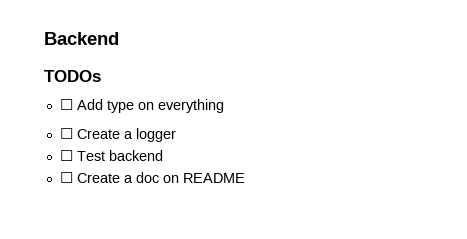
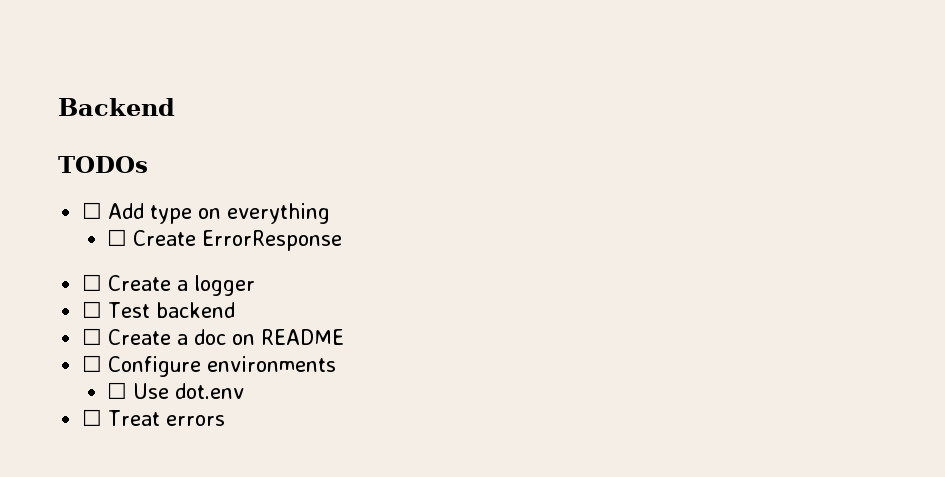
(224, 106) none -> [107,229,343,251] // ☐ Create ErrorResponse
(245, 178) none -> [82,355,337,377] [107,382,245,399] [82,409,226,426] // ☐ Configure environments // ☐ Use dot.env // ☐ Treat errors

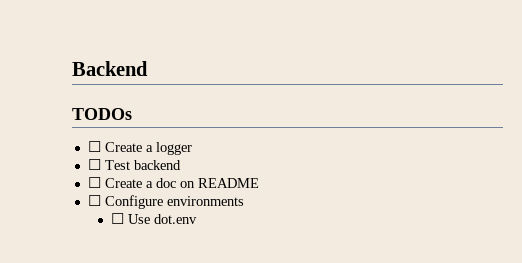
[82,202,331,224] [107,229,343,251] // ☐ Add type on everything // ☐ Create ErrorResponse -> (132, 114) none
[82,409,226,426] // ☐ Treat errors -> (197, 219) none

